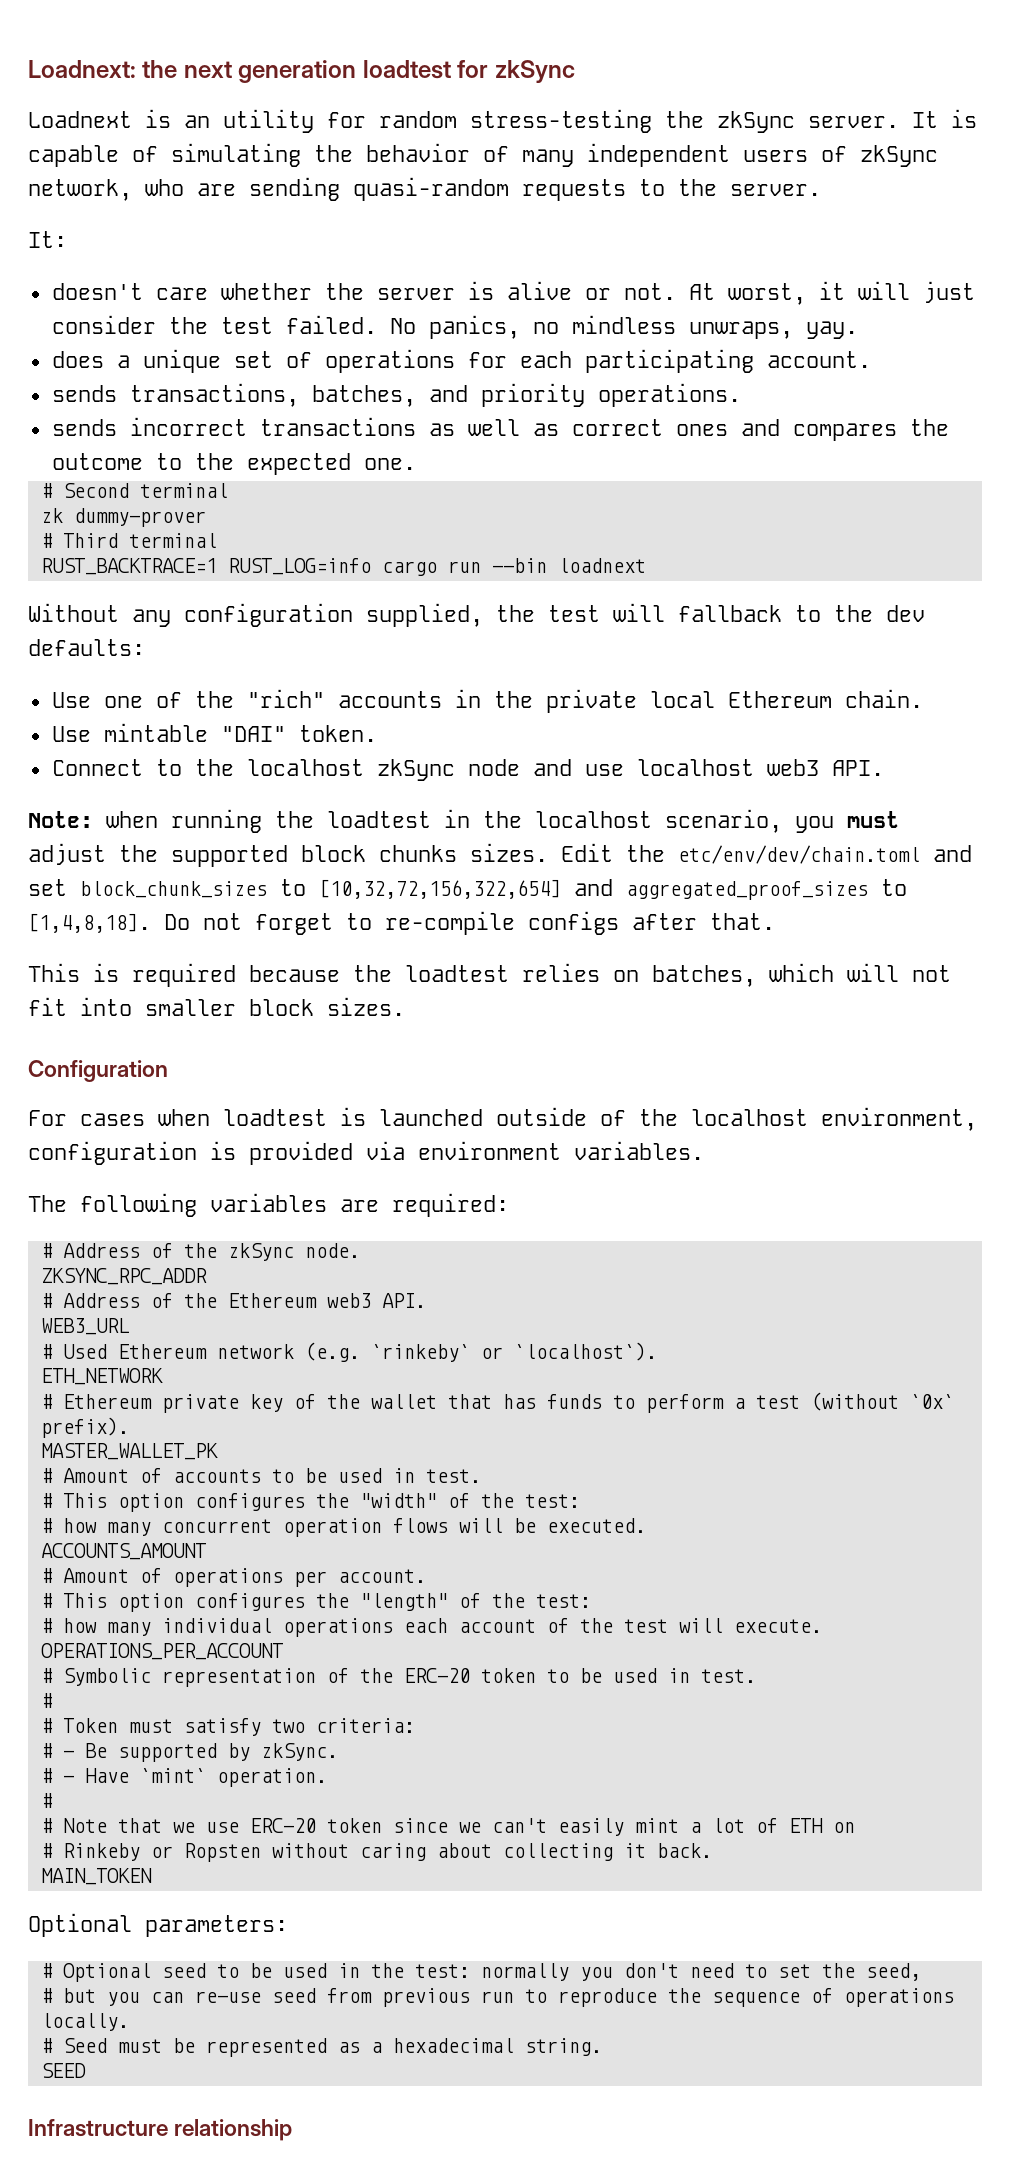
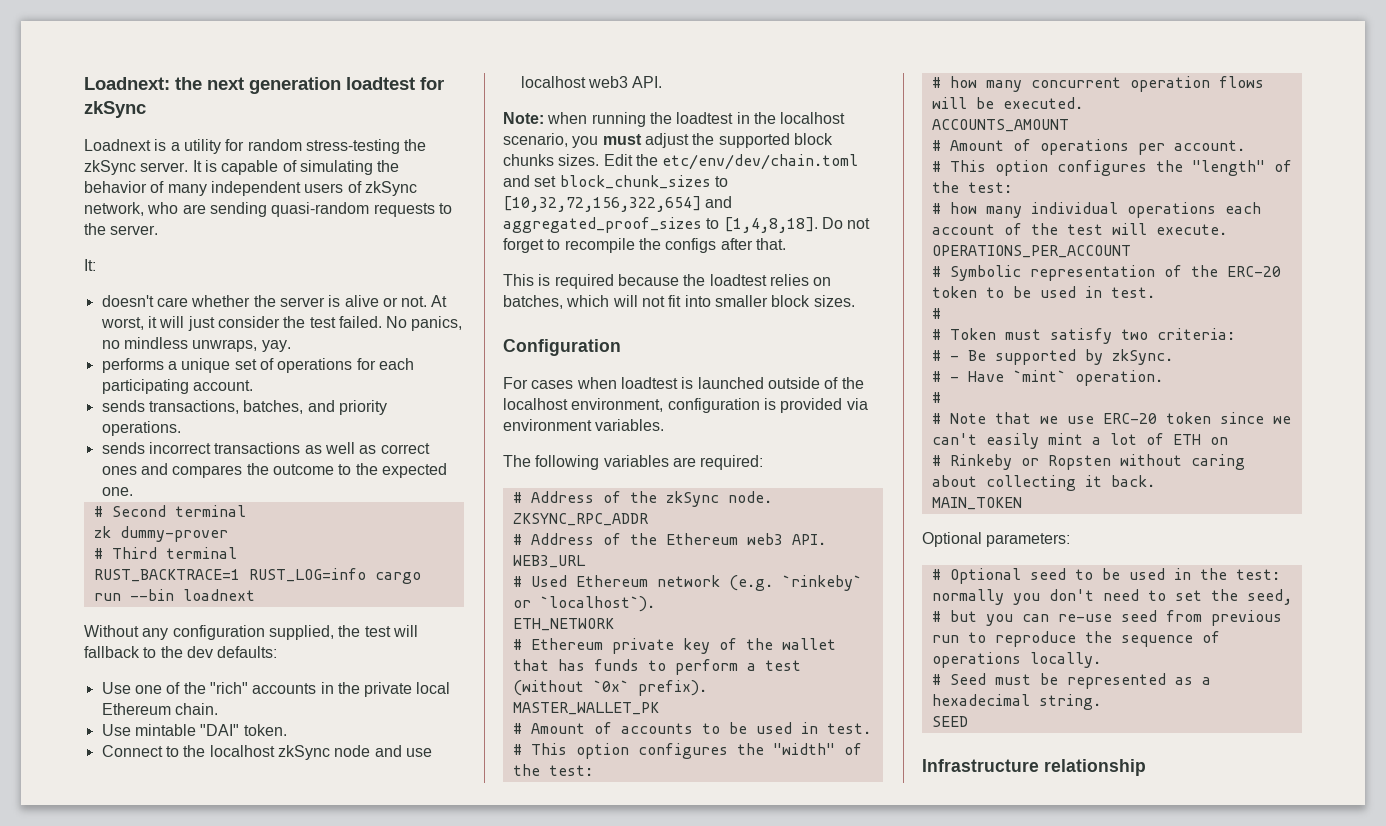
[184,115,210,128] an -> [170,142,180,151] a
[51,351,104,368] does -> [101,358,164,373] performs
[385,911,515,935] re-compile -> [564,238,661,253] recompile the

